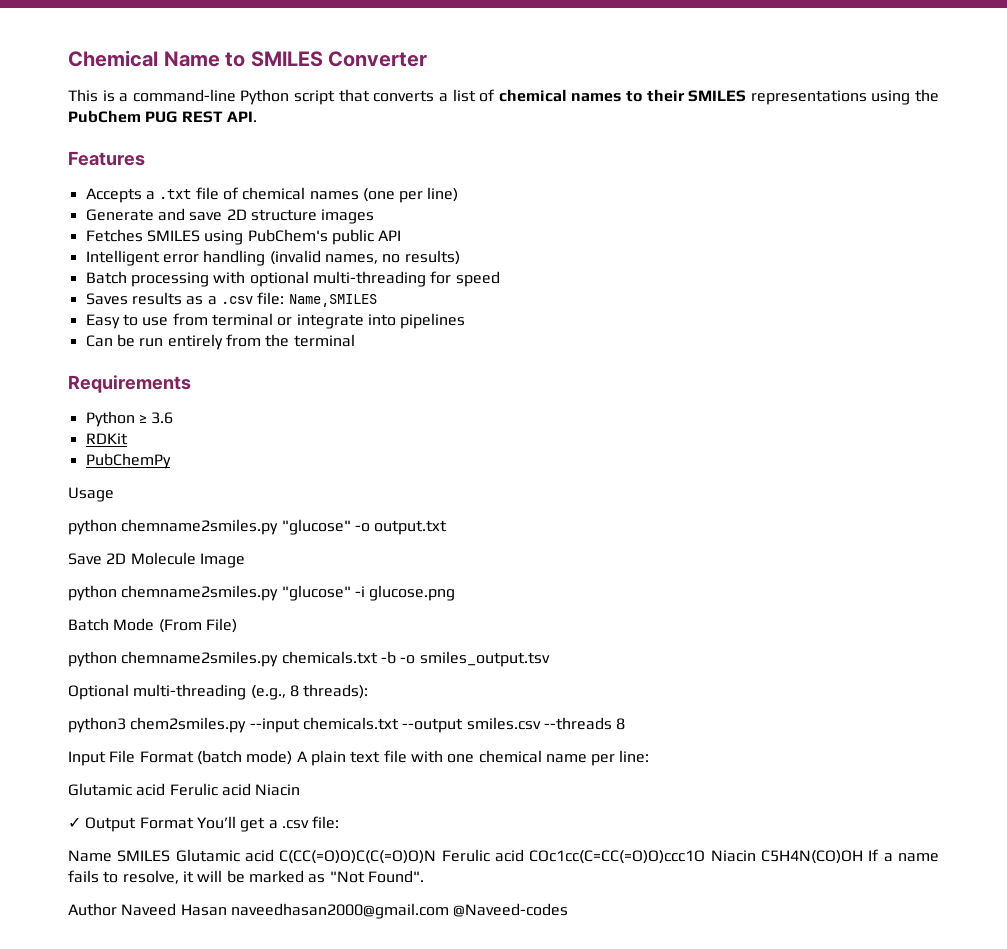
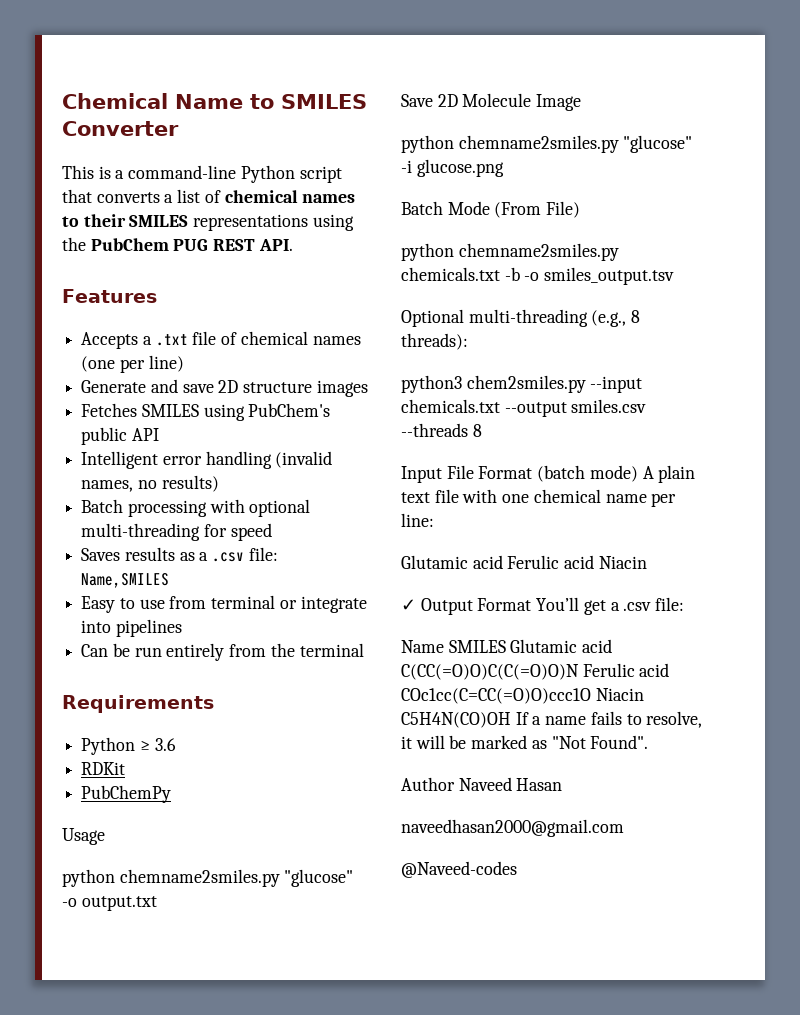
(227, 910) none -> (563, 784) //
(449, 911) none -> (624, 828) //

